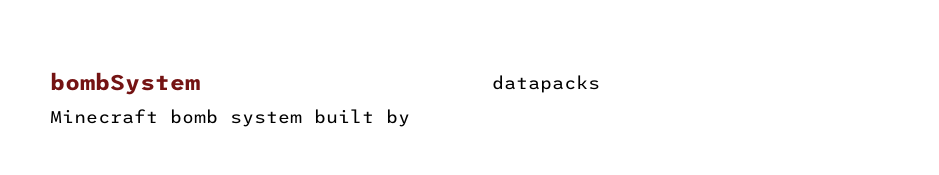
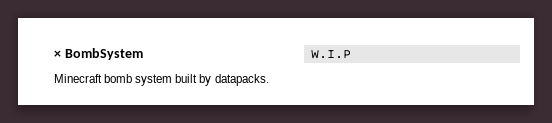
[50,72,200,95] bombSystem -> [54,48,143,60] × BombSystem
[492,75,600,93] datapacks -> [214,74,269,86] [310,50,351,59] datapacks. // W.I.P

